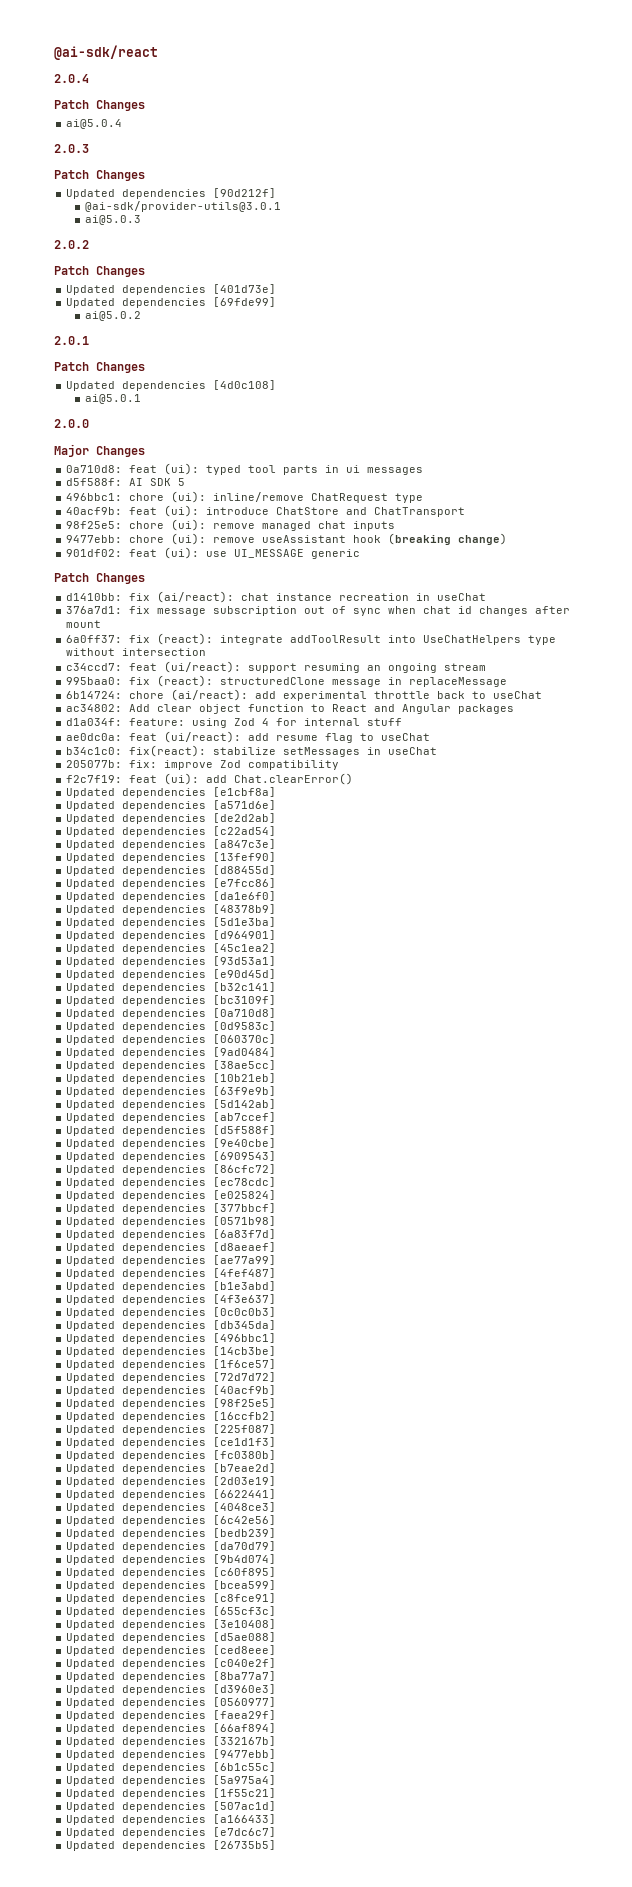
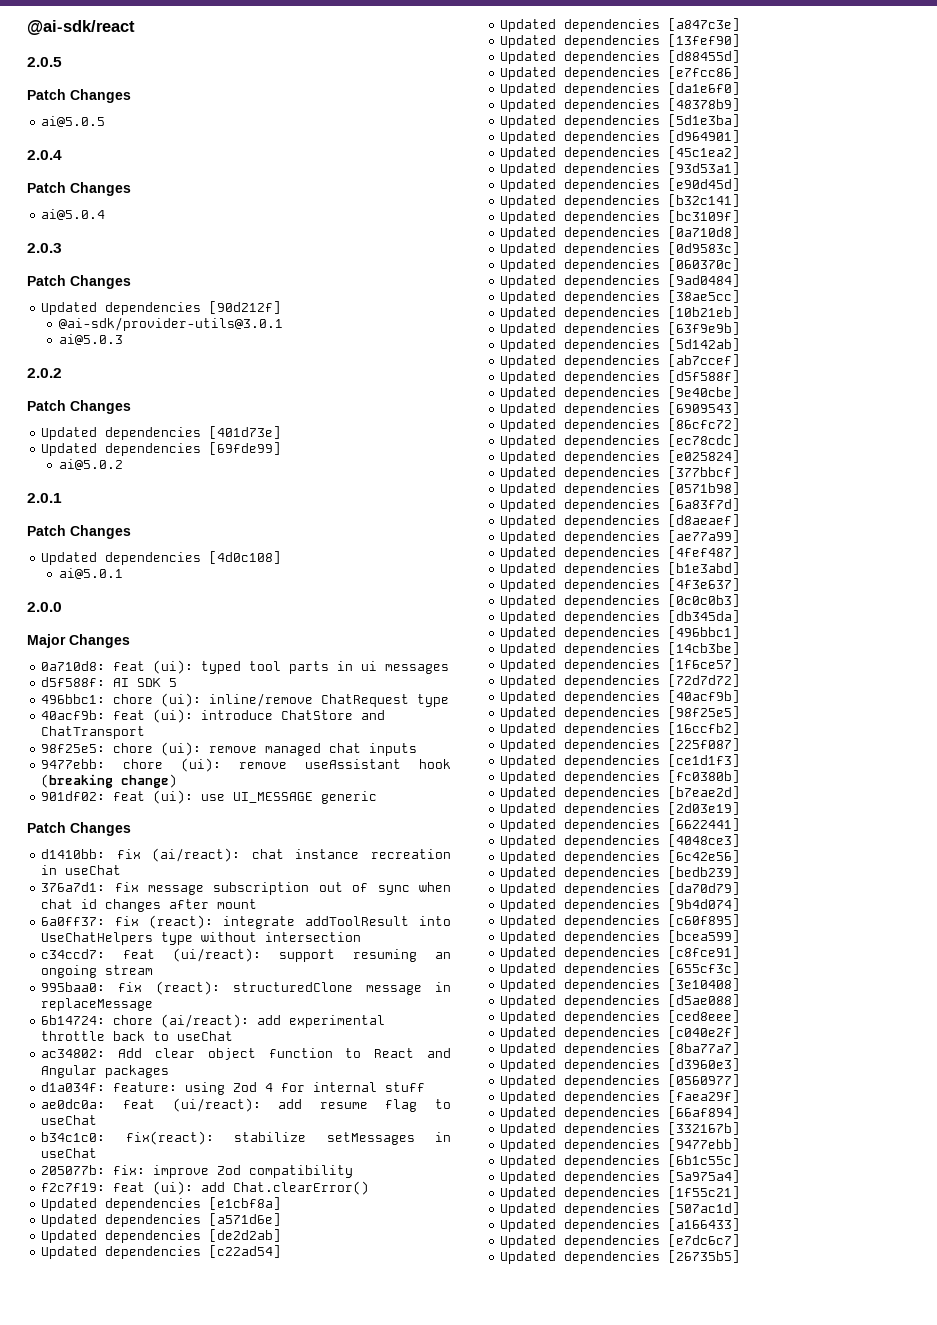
(158, 52) none -> [27,57,62,67] [27,89,131,103] [41,116,106,127] // 2.0.5 // Patch Changes // ai@5.0.5

